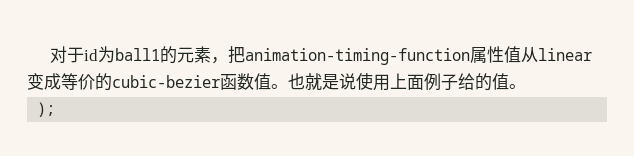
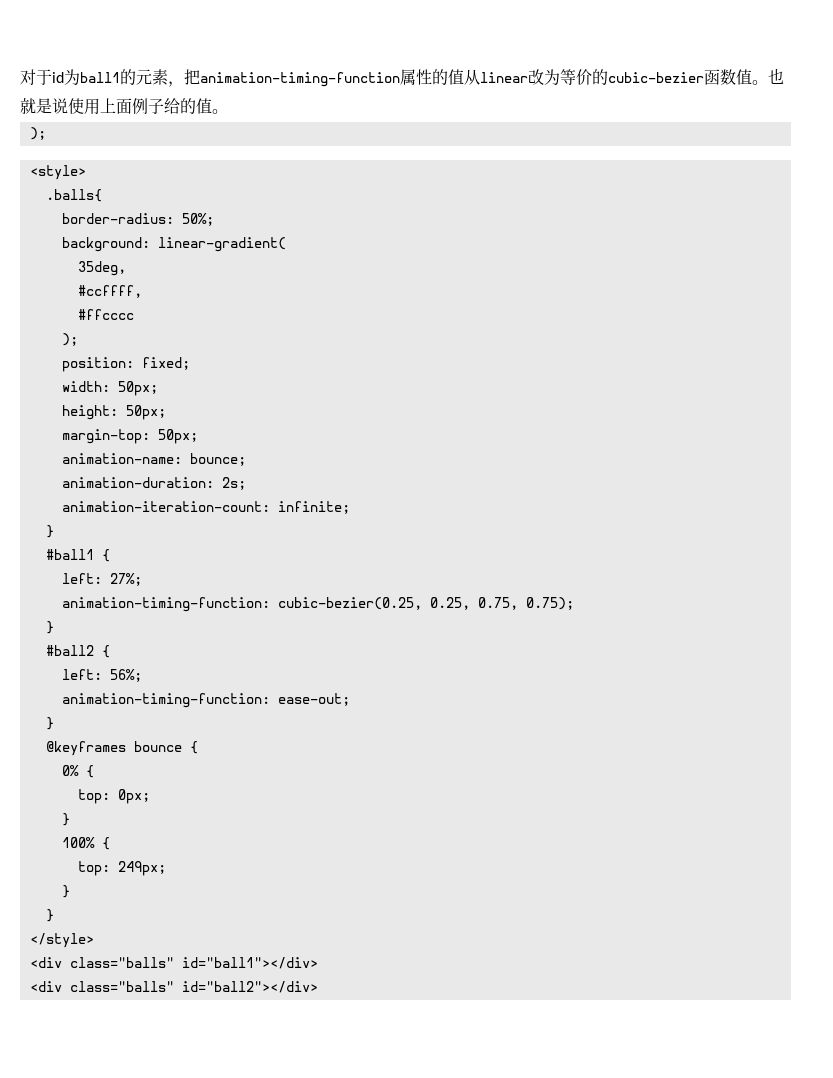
(504, 54) none -> [432,69,448,85] 的
[27,73,61,90] 变成 -> [528,69,560,85] 改为
(56, 109) none -> [29,165,86,180] [45,189,102,202] [61,213,214,226] [61,237,286,252] [77,261,126,276] [77,285,142,298] [77,309,134,320] [61,333,78,346] [61,357,190,372] [61,381,158,396] [61,405,166,420] [61,429,198,444] [61,453,246,466] [61,477,246,490] [61,501,350,514] [45,525,54,538] [45,549,110,562] [61,573,142,586] [61,597,574,612] [45,621,54,634] [45,645,110,658] [61,669,142,682] [61,693,350,708] [45,717,54,730] [45,741,198,756] [61,765,94,778] [77,789,150,804] [61,813,70,826] [61,837,110,850] [77,861,166,876] [61,885,70,898] [45,909,54,922] [29,933,94,948] [29,957,318,969] [29,981,318,993] // <style> // .balls{ // border-radius: 50%; // background: linear-gradient( // 35deg, // #ccffff, // #ffcccc // ); // position: fixed; // width: 50px; // height: 50px; // margin-top: 50px; // animation-name: bounce; // animation-duration: 2s; // animation-iteration-count: infinite; // } // #ball1 { // left: 27%; // animation-timing-function: cubic-bezier(0.25, 0.25, 0.75, 0.75); // } // #ball2 { // left: 56%; // animation-timing-function: ease-out; // } // @keyframes bounce { // 0% { // top: 0px; // } // 100% { // top: 249px; // } // } // </style> // <div class="balls" id="ball1"></div> // <div class="balls" id="ball2"></div>

